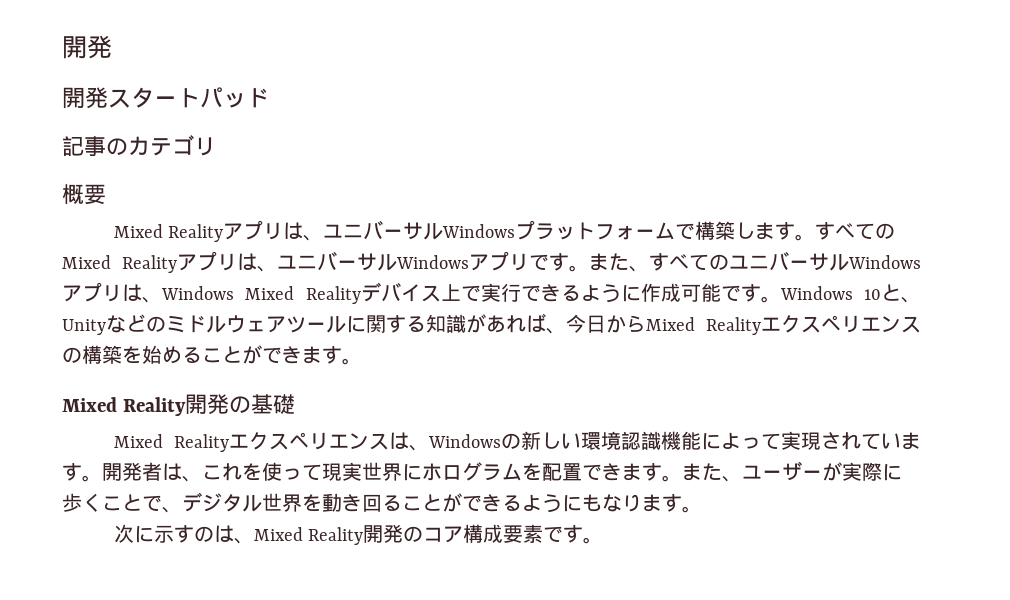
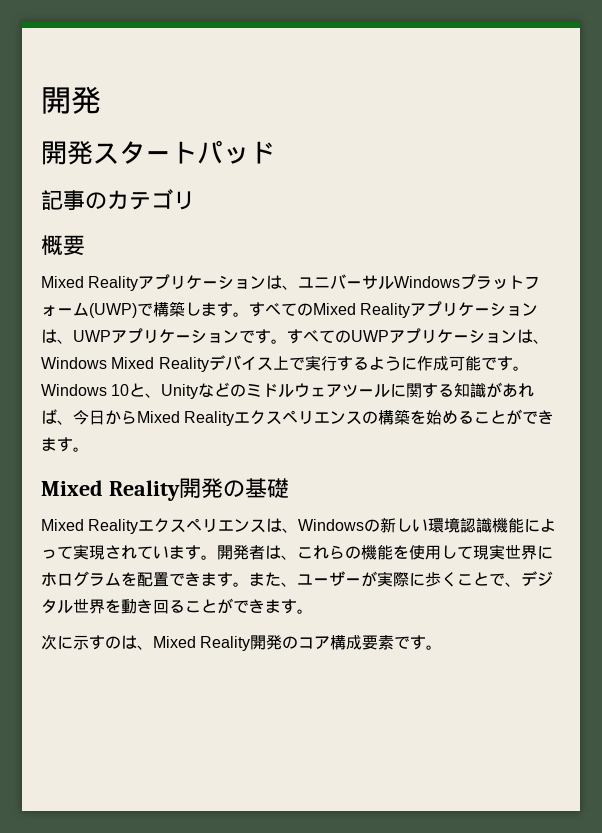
(284, 231) none -> [186,275,267,289] ケーション
(676, 231) none -> [89,303,137,318] (UWP)
[237,251,921,272] [62,282,122,302] は、ユニバーサルWindowsアプリです。また、すべてのユニバーサルWindowsアプリ -> [458,302,539,316] [41,328,517,344] ケーションは、UWPアプリケーションです。すべてのUWPアプリケーション
[520,284,561,302] でき -> [336,356,353,371] す
[242,462,302,481] を使っ -> [329,544,457,560] らの機能を使用し
[502,494,642,513] るようにもなり -> (265, 606) none

